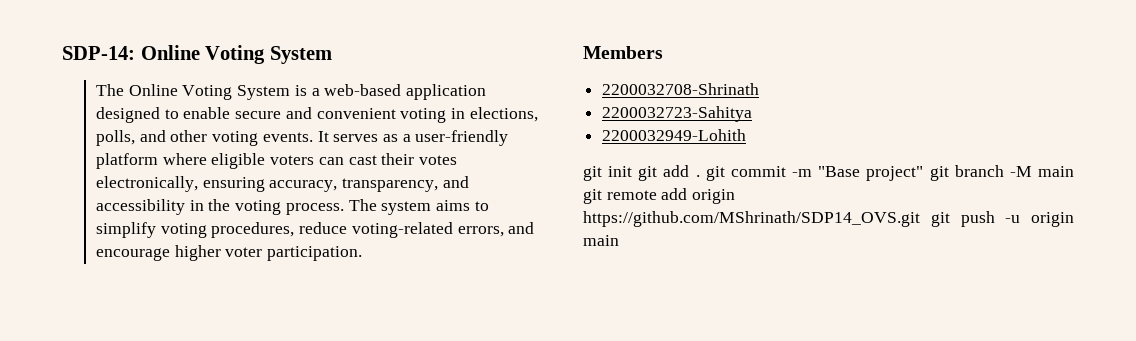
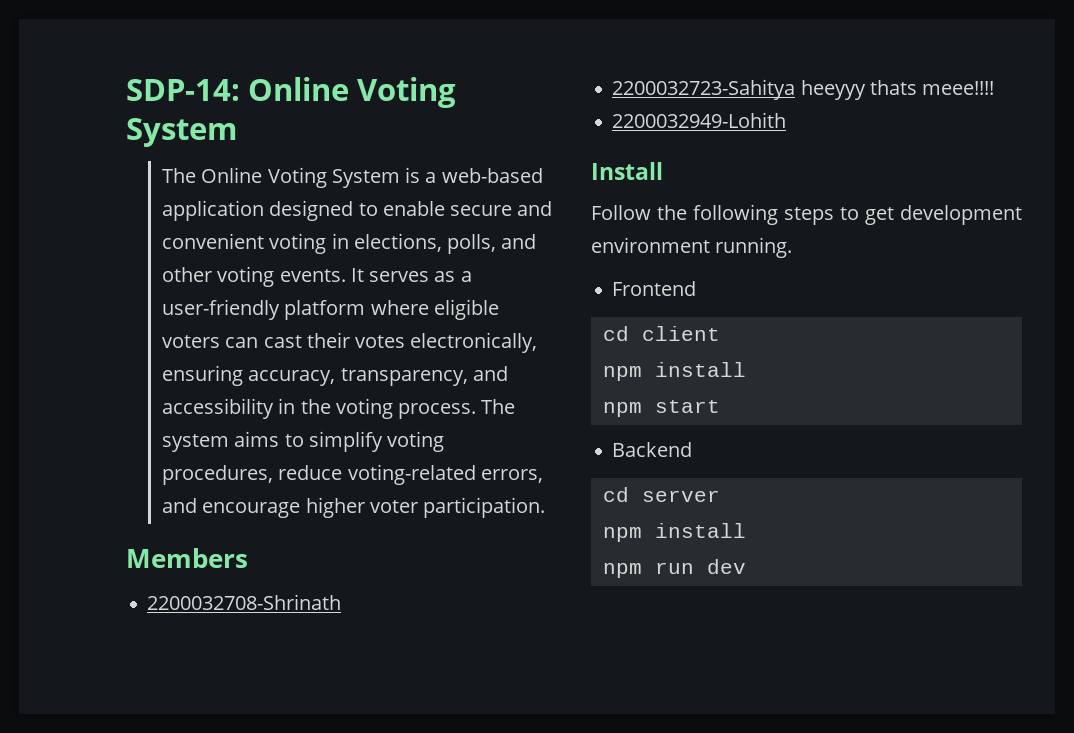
[602,129,747,141] [583,165,1074,181] [583,188,736,204] [583,211,1074,227] [583,235,619,246] // 2200032949-Lohith // git init git add . git commit -m "Base project" git branch -M main git remote add origin https://github.com/MShrinath/SDP14_OVS.git git push -u origin main -> [800,80,995,100] [612,112,787,128] [591,162,663,180] [591,204,1022,225] [591,237,793,258] [612,281,697,296] [602,326,720,341] [602,362,746,381] [602,400,720,417] [612,442,693,457] [602,487,720,502] [602,523,746,542] [602,559,746,578] heeyyy thats meee!!!! // 2200032949-Lohith // Install // Follow the following steps to get development environment running. // Frontend // cd client // npm install // npm start // Backend // cd server // npm install // npm run dev

